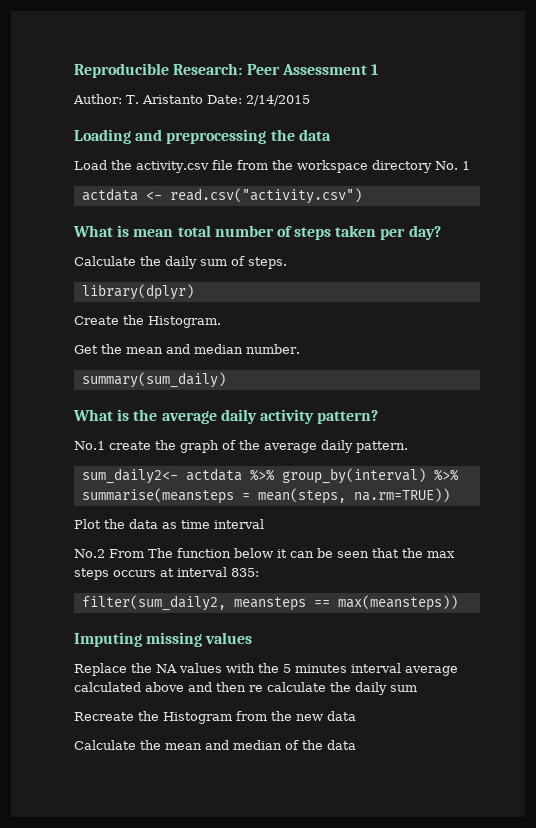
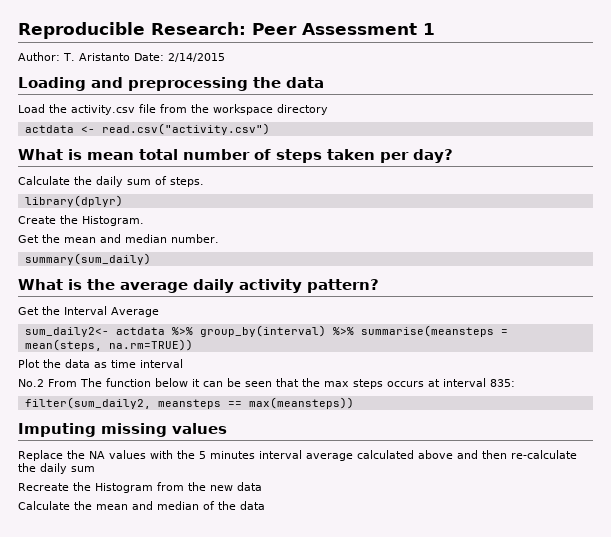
[434,161,470,170] No. 1 -> (328, 109) none
[74,440,408,453] No.1 create the graph of the average daily pattern. -> [18,306,159,317] Get the Interval Average
[249,682,326,692] re calculate -> [511,450,577,459] re-calculate

